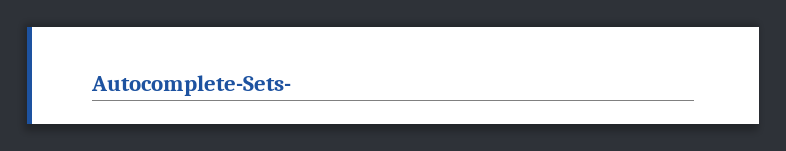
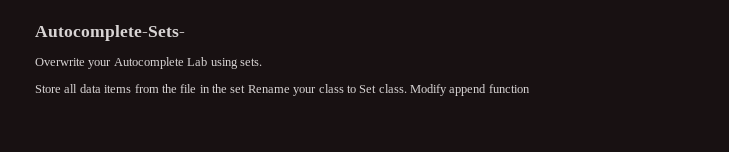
(291, 85) none -> [35,57,262,69] [35,84,530,96] // Overwrite your Autocomplete Lab using sets. // Store all data items from the file in the set Rename your class to Set class. Modify append function

